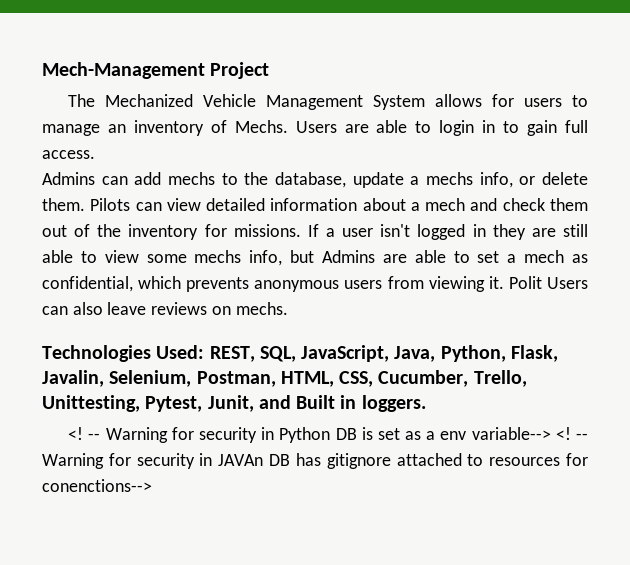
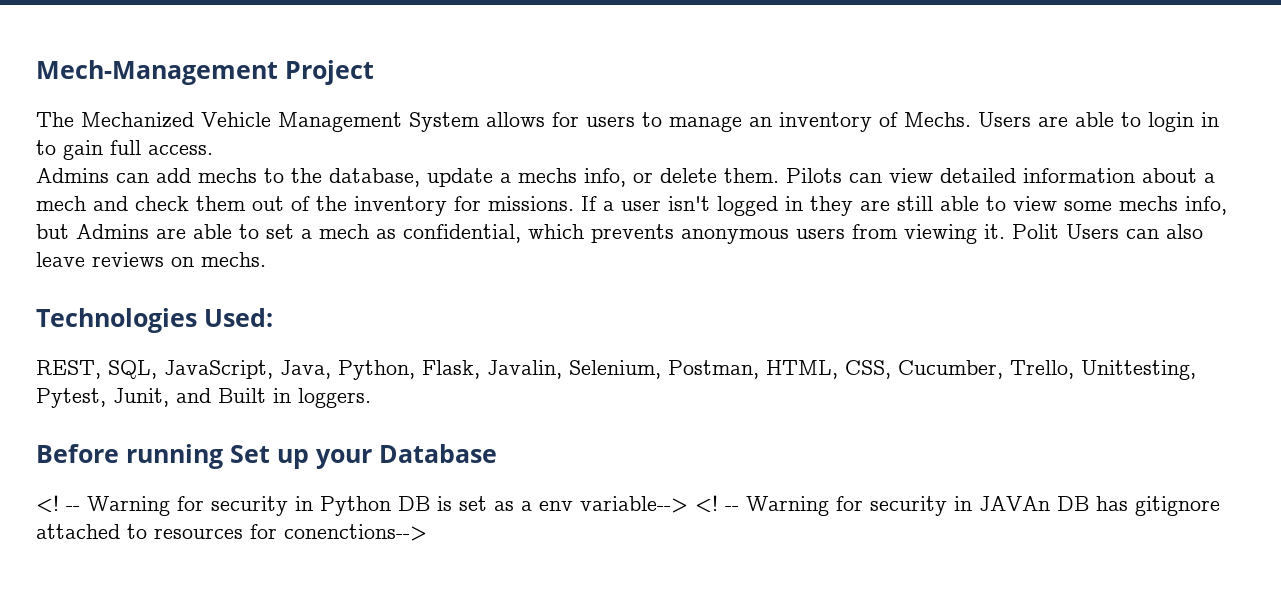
(205, 352) none -> (273, 317) //
(426, 403) none -> [36,444,497,469] // Before running Set up your Database

